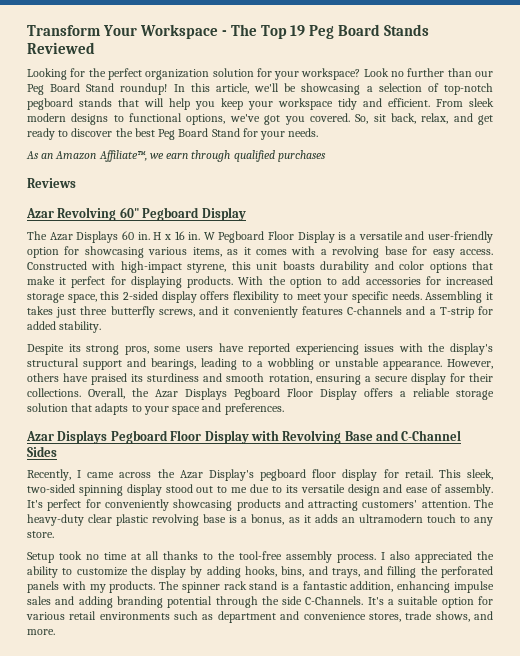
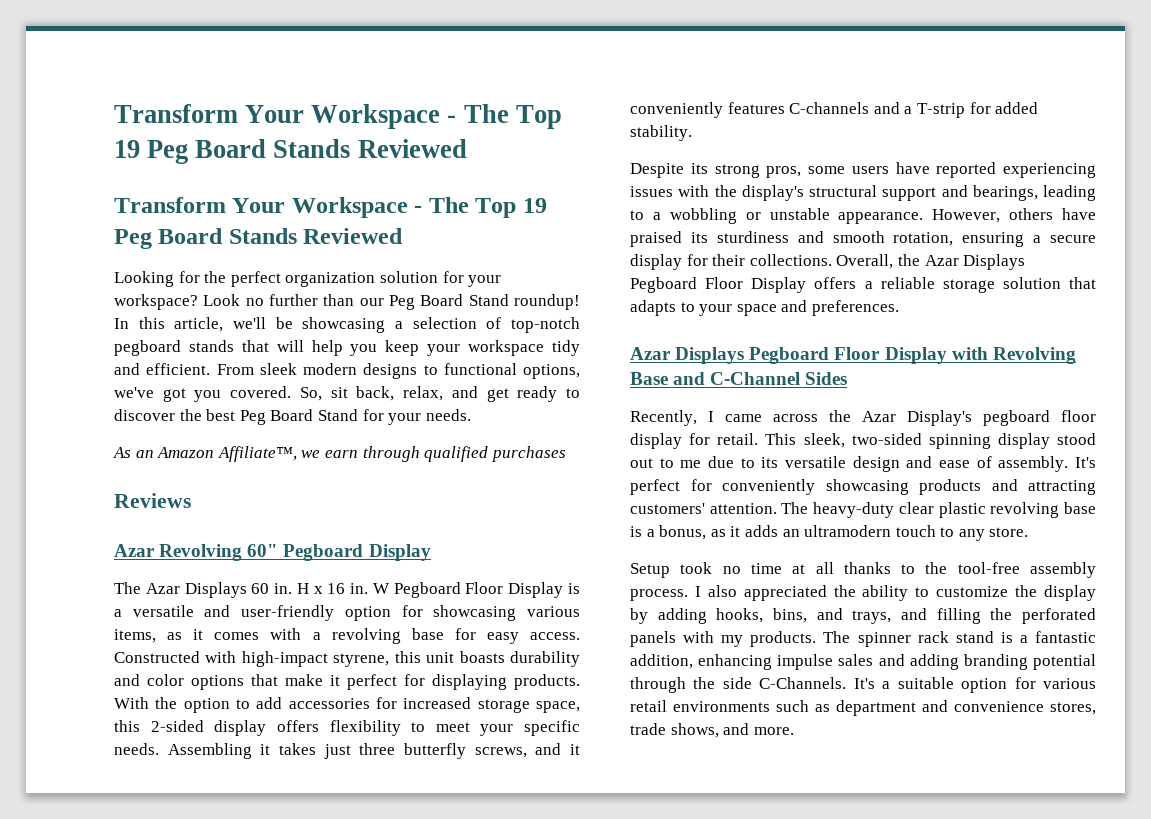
(95, 48) none -> [114,197,547,218] [114,228,404,249] // Transform Your Workspace - The Top 19 Peg Board Stands Reviewed

